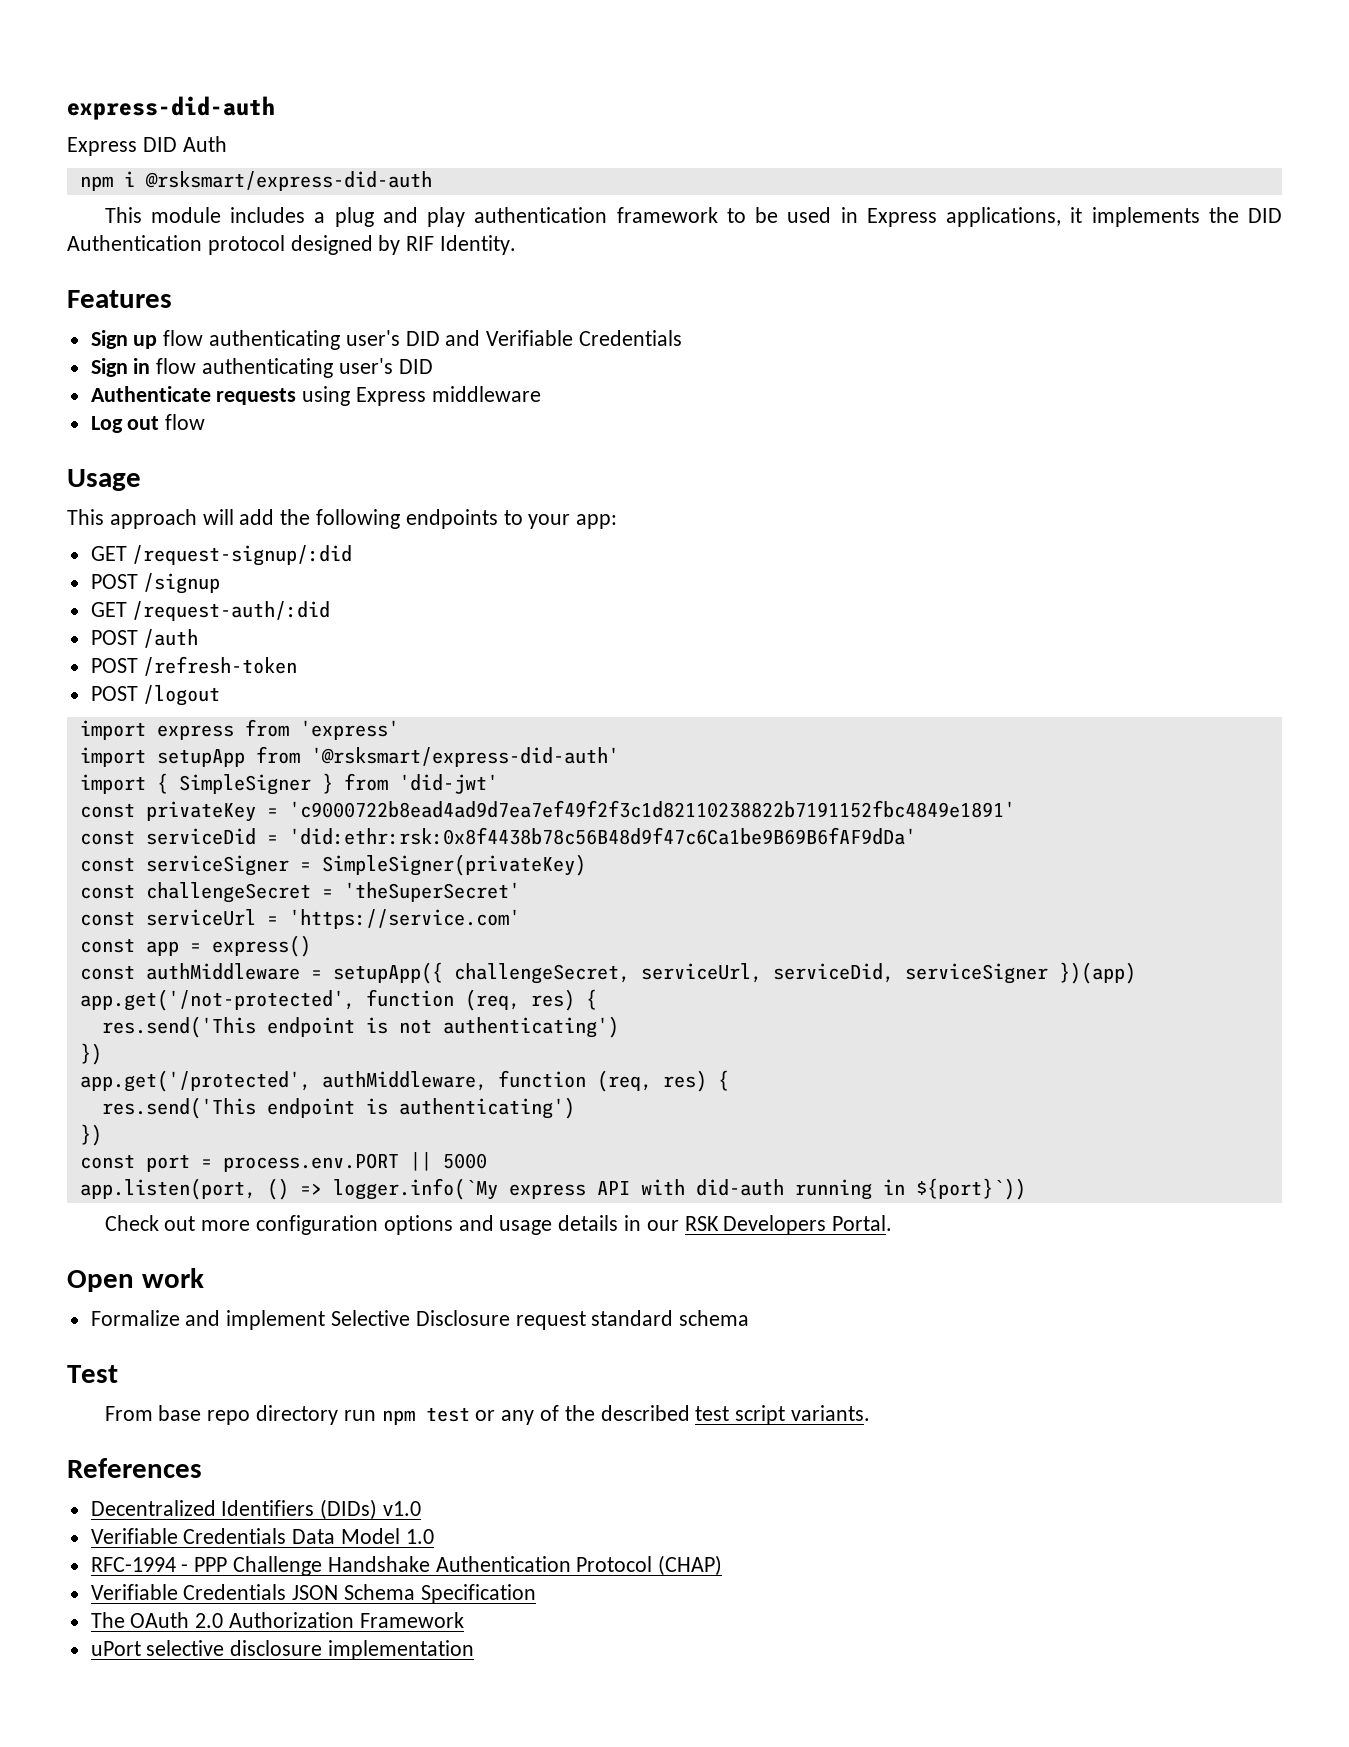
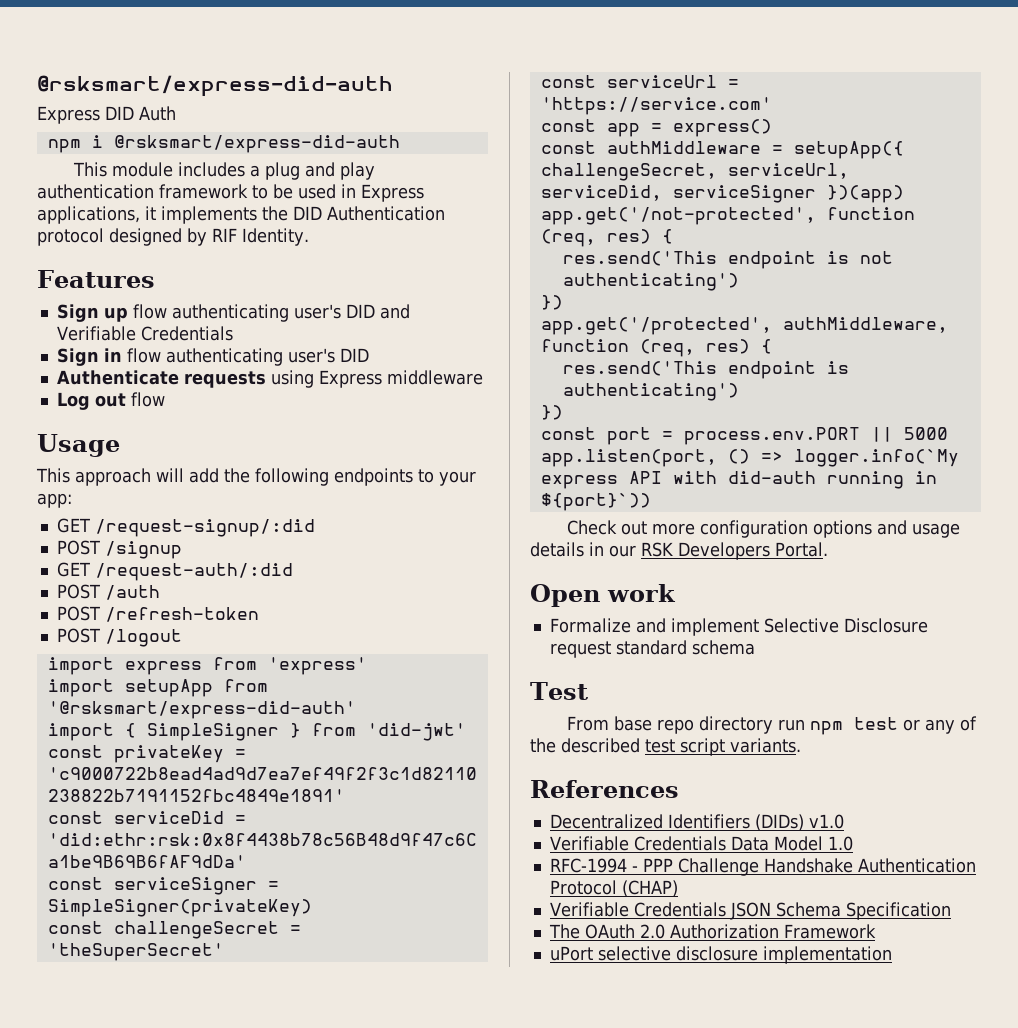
[67,96,275,120] express-did-auth -> [37,75,393,97] @rsksmart/express-did-auth

